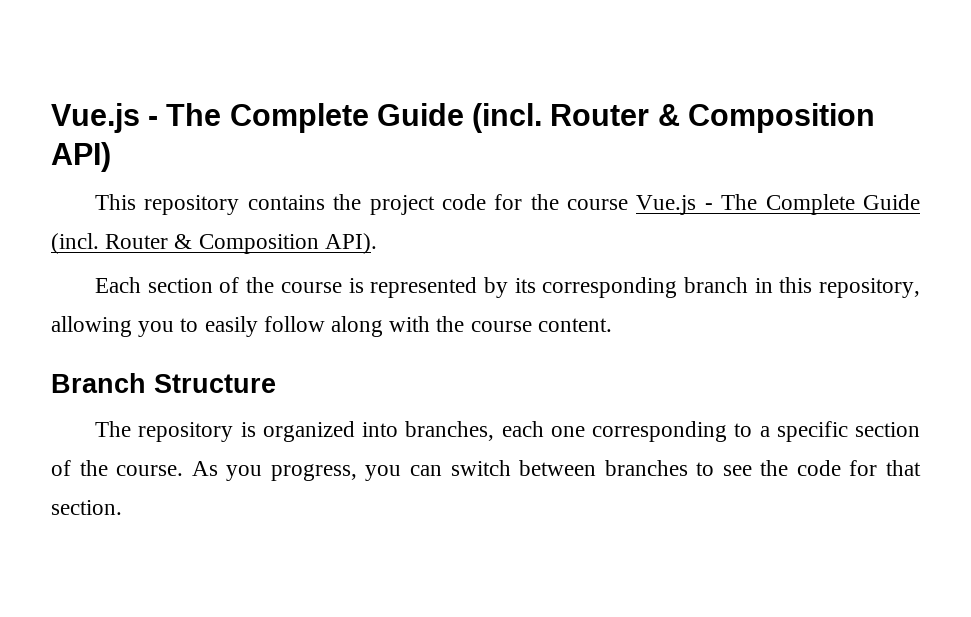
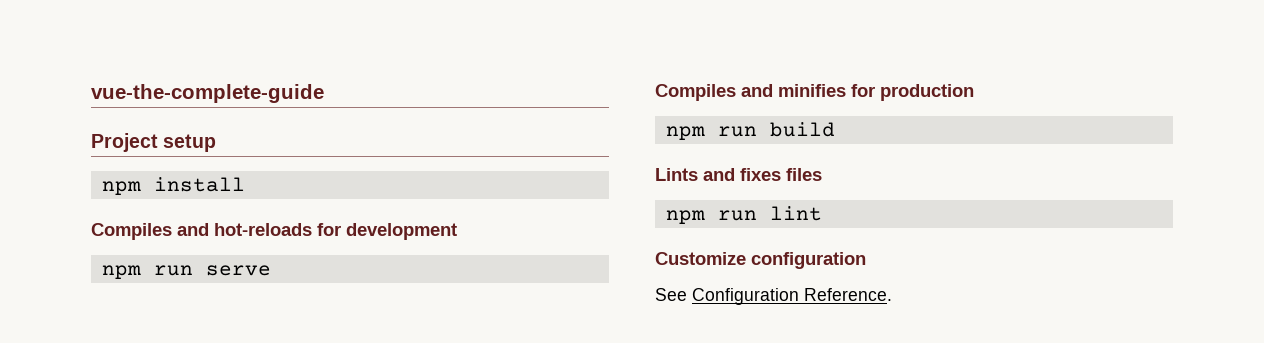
[51,103,875,133] [51,142,111,172] [95,194,920,215] [51,233,377,254] [95,277,921,298] [51,316,612,337] [51,373,276,393] [95,421,921,442] [51,460,921,481] [51,500,122,515] Vue.js - The Complete Guide (incl. Router & Composition API) // This repository contains the project code for the course Vue.js - The Complete Guide (incl. Router & Composition API). // Each section of the course is represented by its corresponding branch in this repository, allowing you to easily follow along with the course content. // Branch Structure // The repository is organized into branches, each one corresponding to a specific section of the course. As you progress, you can switch between branches to see the code for that section. -> [91,84,324,103] [91,133,217,152] [101,177,245,195] [91,223,457,240] [101,265,271,279] [655,84,974,101] [665,122,835,140] [655,168,822,181] [665,206,822,224] [655,252,866,269] [655,288,892,305] vue-the-complete-guide // Project setup // npm install // Compiles and hot-reloads for development // npm run serve // Compiles and minifies for production // npm run build // Lints and fixes files // npm run lint // Customize configuration // See Configuration Reference.

